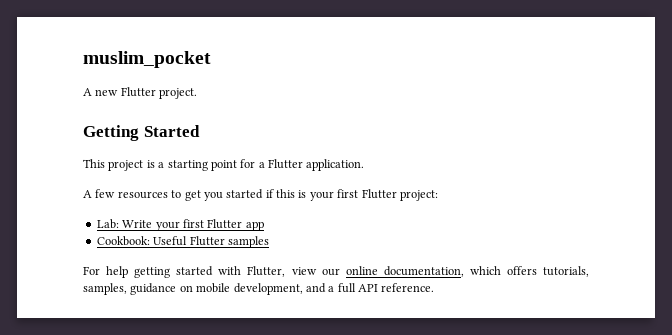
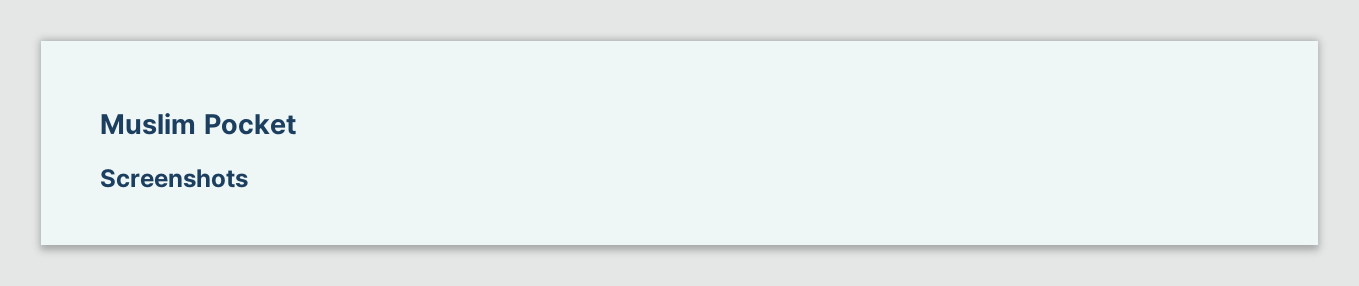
[83,51,211,68] [83,87,198,99] [83,125,200,141] [83,159,365,171] [83,189,438,201] [96,219,264,231] [96,236,269,248] [83,266,589,278] [83,283,435,295] muslim_pocket // A new Flutter project. // Getting Started // This project is a starting point for a Flutter application. // A few resources to get you started if this is your first Flutter project: // Lab: Write your first Flutter app // Cookbook: Useful Flutter samples // For help getting started with Flutter, view our online documentation, which offers tutorials, samples, guidance on mobile development, and a full API reference. -> [100,113,296,135] [100,169,248,188] Muslim Pocket // Screenshots

